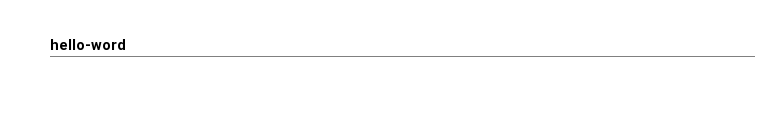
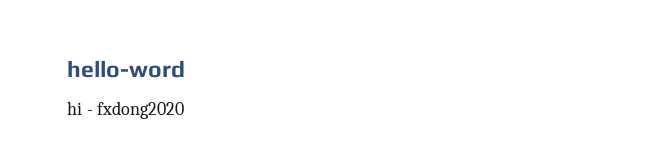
(126, 44) none -> [67,101,185,119] // hi - fxdong2020

